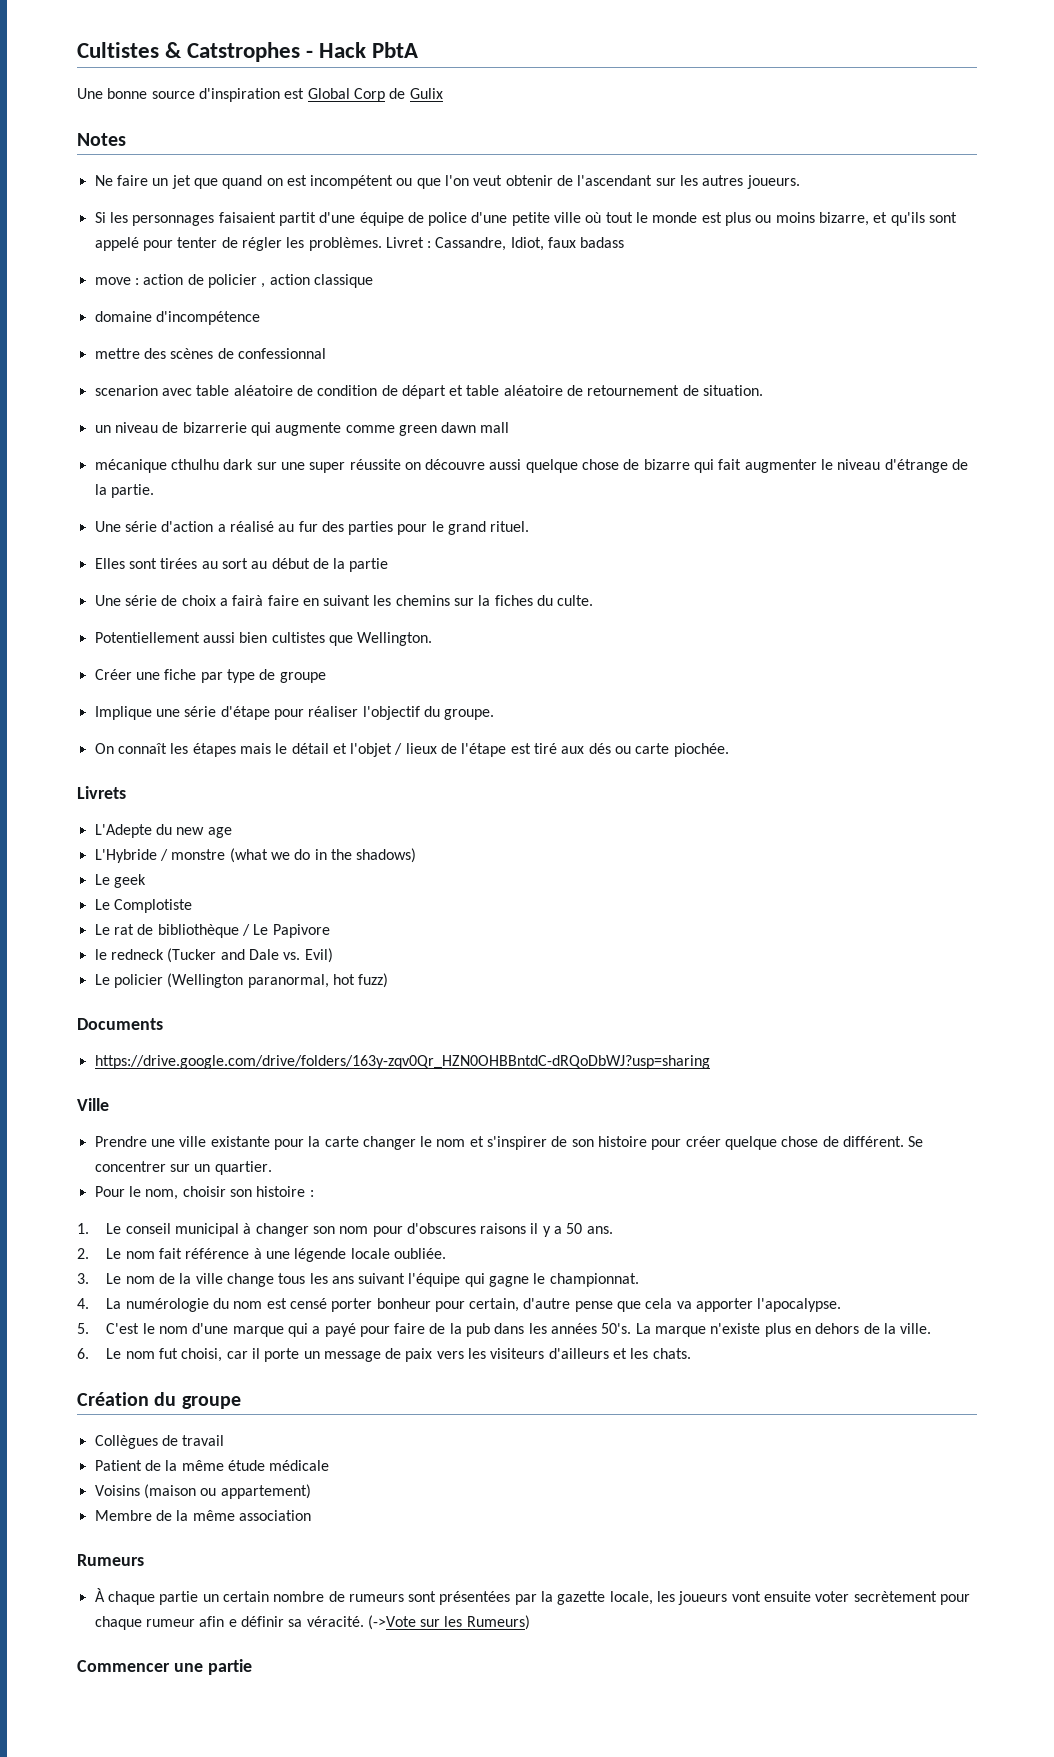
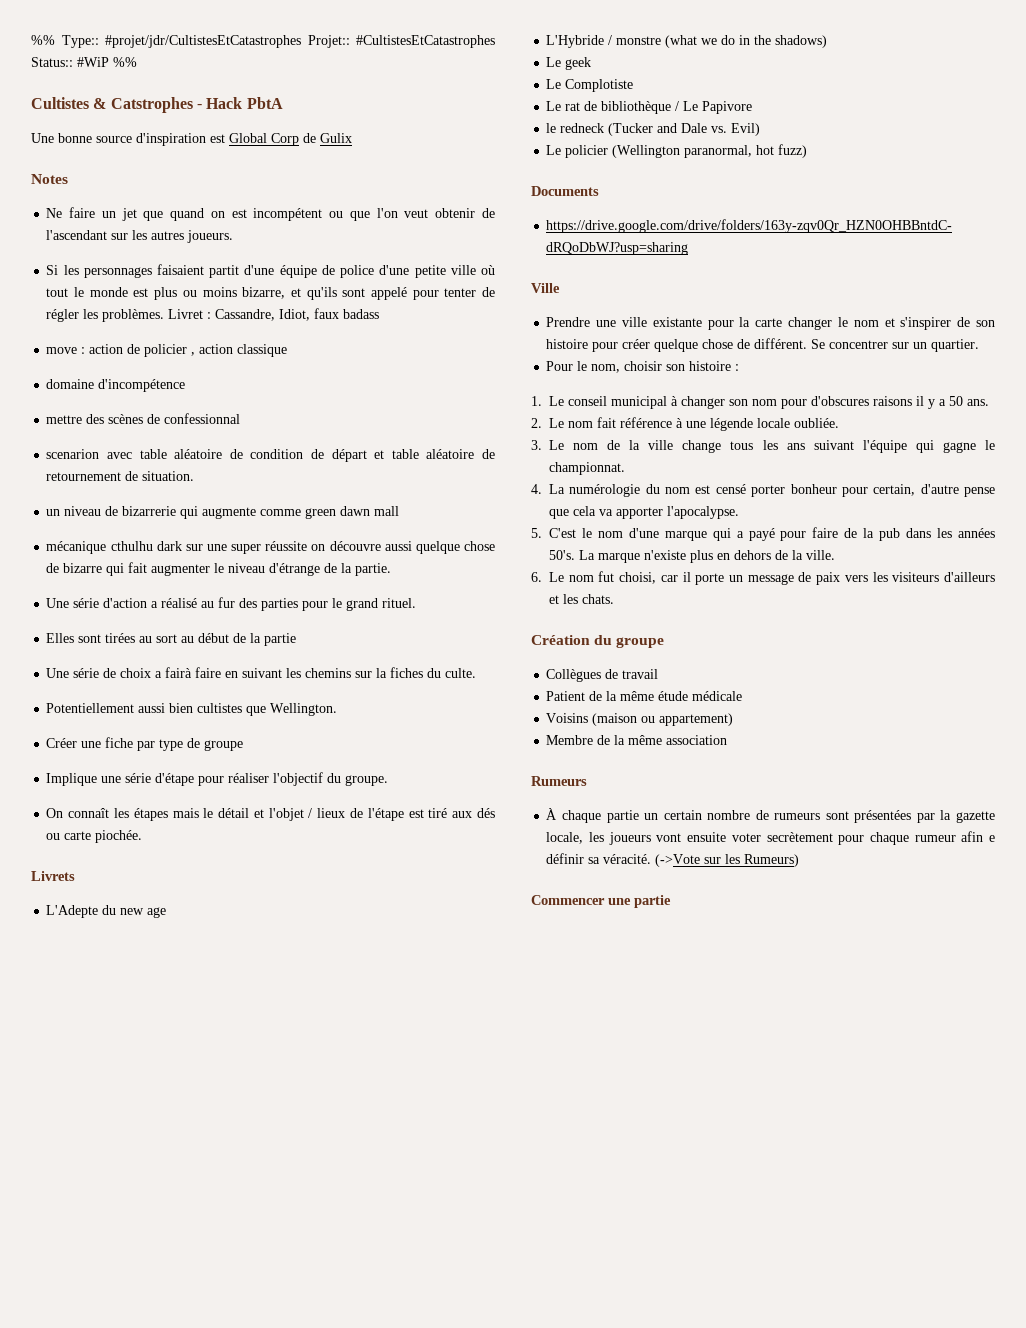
(77, 50) none -> [31,35,495,48] [31,57,137,67] %% Type:: #projet/jdr/CultistesEtCatastrophes Projet:: #CultistesEtCatastrophes Status:: #WiP %% //

